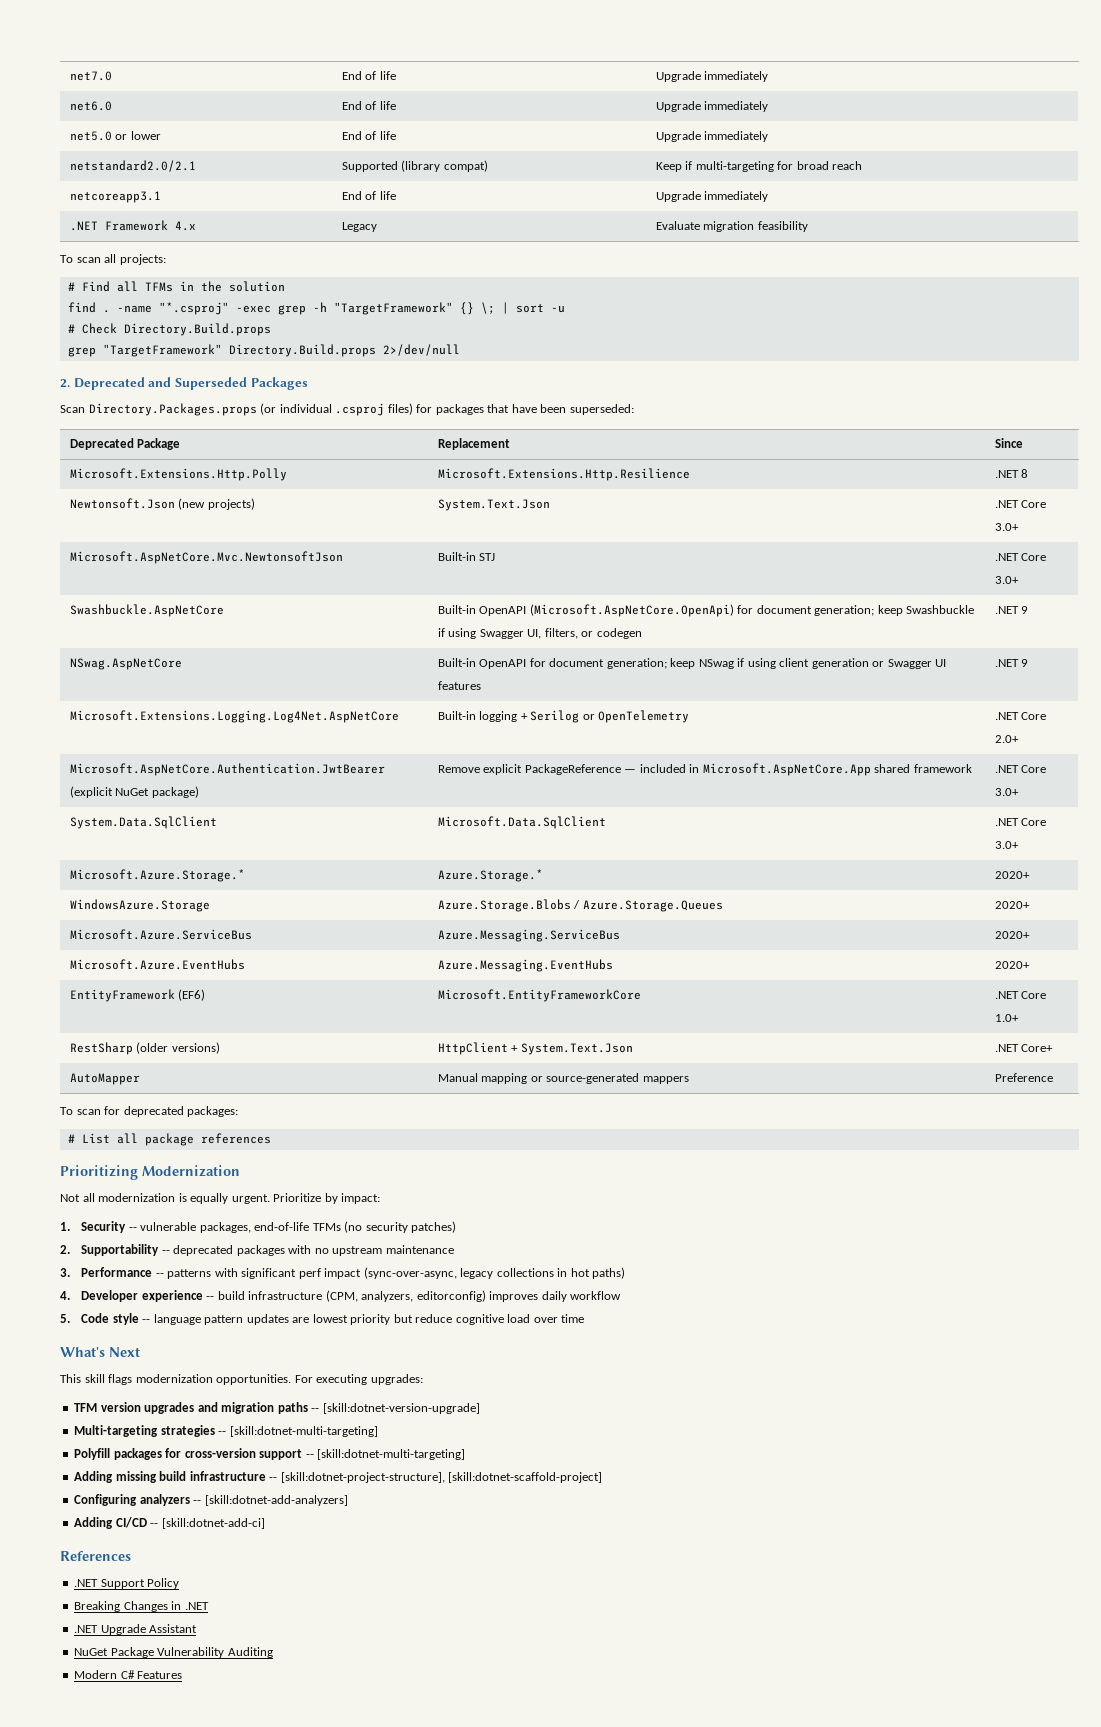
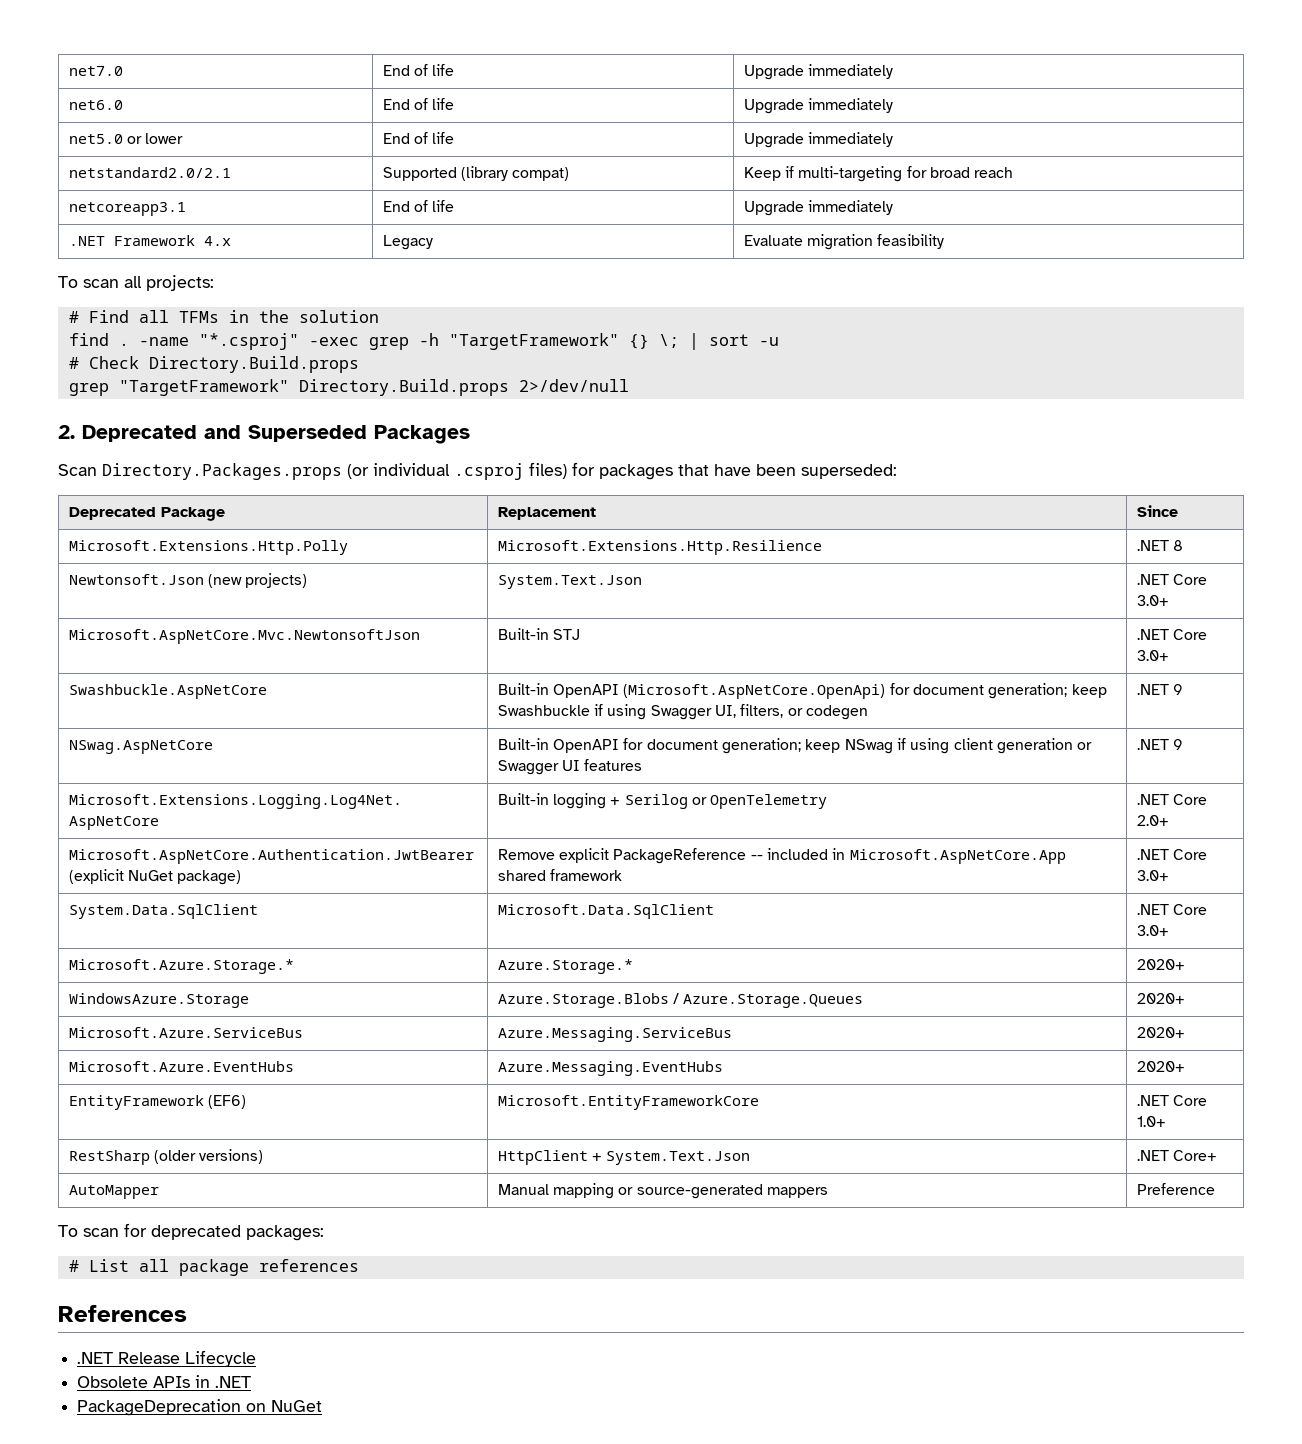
[624,769,637,773] — -> [750,855,763,860] --
[60,1165,240,1180] [60,1193,381,1204] [60,1221,457,1233] [60,1244,454,1256] [60,1267,626,1279] [60,1290,622,1302] [60,1313,585,1325] [60,1347,140,1357] [60,1374,423,1385] [74,1402,480,1414] [74,1425,378,1437] [74,1448,466,1460] [74,1471,603,1483] [74,1494,348,1506] [74,1517,265,1529] [60,1551,131,1561] [74,1578,180,1589] [74,1601,209,1612] [74,1624,198,1635] [74,1647,273,1658] [74,1670,183,1679] Prioritizing Modernization // Not all modernization is equally urgent. Prioritize by impact: // 1. Security -- vulnerable packages, end-of-life TFMs (no security patches) // 2. Supportability -- deprecated packages with no upstream maintenance // 3. Performance -- patterns with significant perf impact (sync-over-async, legacy collections in hot paths) // 4. Developer experience -- build infrastructure (CPM, analyzers, editorconfig) improves daily workflow // 5. Code style -- language pattern updates are lowest priority but reduce cognitive load over time // What's Next // This skill flags modernization opportunities. For executing upgrades: // TFM version upgrades and migration paths -- [skill:dotnet-version-upgrade] // Multi-targeting strategies -- [skill:dotnet-multi-targeting] // Polyfill packages for cross-version support -- [skill:dotnet-multi-targeting] // Adding missing build infrastructure -- [skill:dotnet-project-structure], [skill:dotnet-scaffold-project] // Configuring analyzers -- [skill:dotnet-add-analyzers] // Adding CI/CD -- [skill:dotnet-add-ci] // References // .NET Support Policy // Breaking Changes in .NET // .NET Upgrade Assistant // NuGet Package Vulnerability Auditing // Modern C# Features -> [58,1305,187,1322] [77,1350,257,1367] [77,1375,252,1388] [77,1399,323,1416] References // .NET Release Lifecycle // Obsolete APIs in .NET // PackageDeprecation on NuGet

